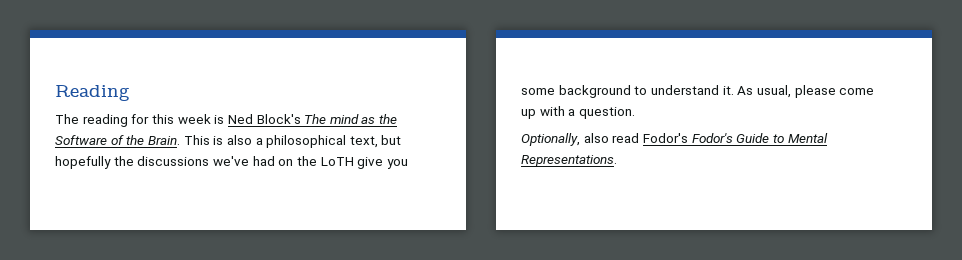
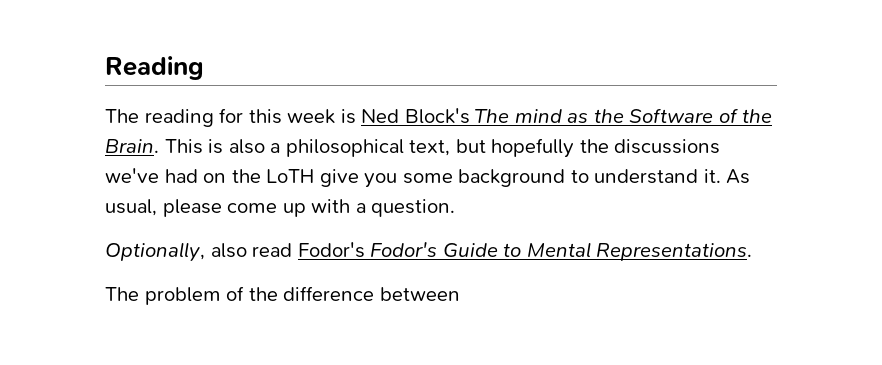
(617, 161) none -> [105,286,460,305] // The problem of the difference between

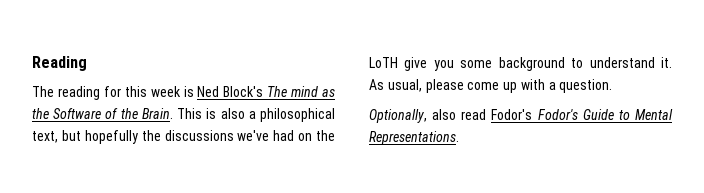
[105,286,460,305] // The problem of the difference between -> (459, 138) none

